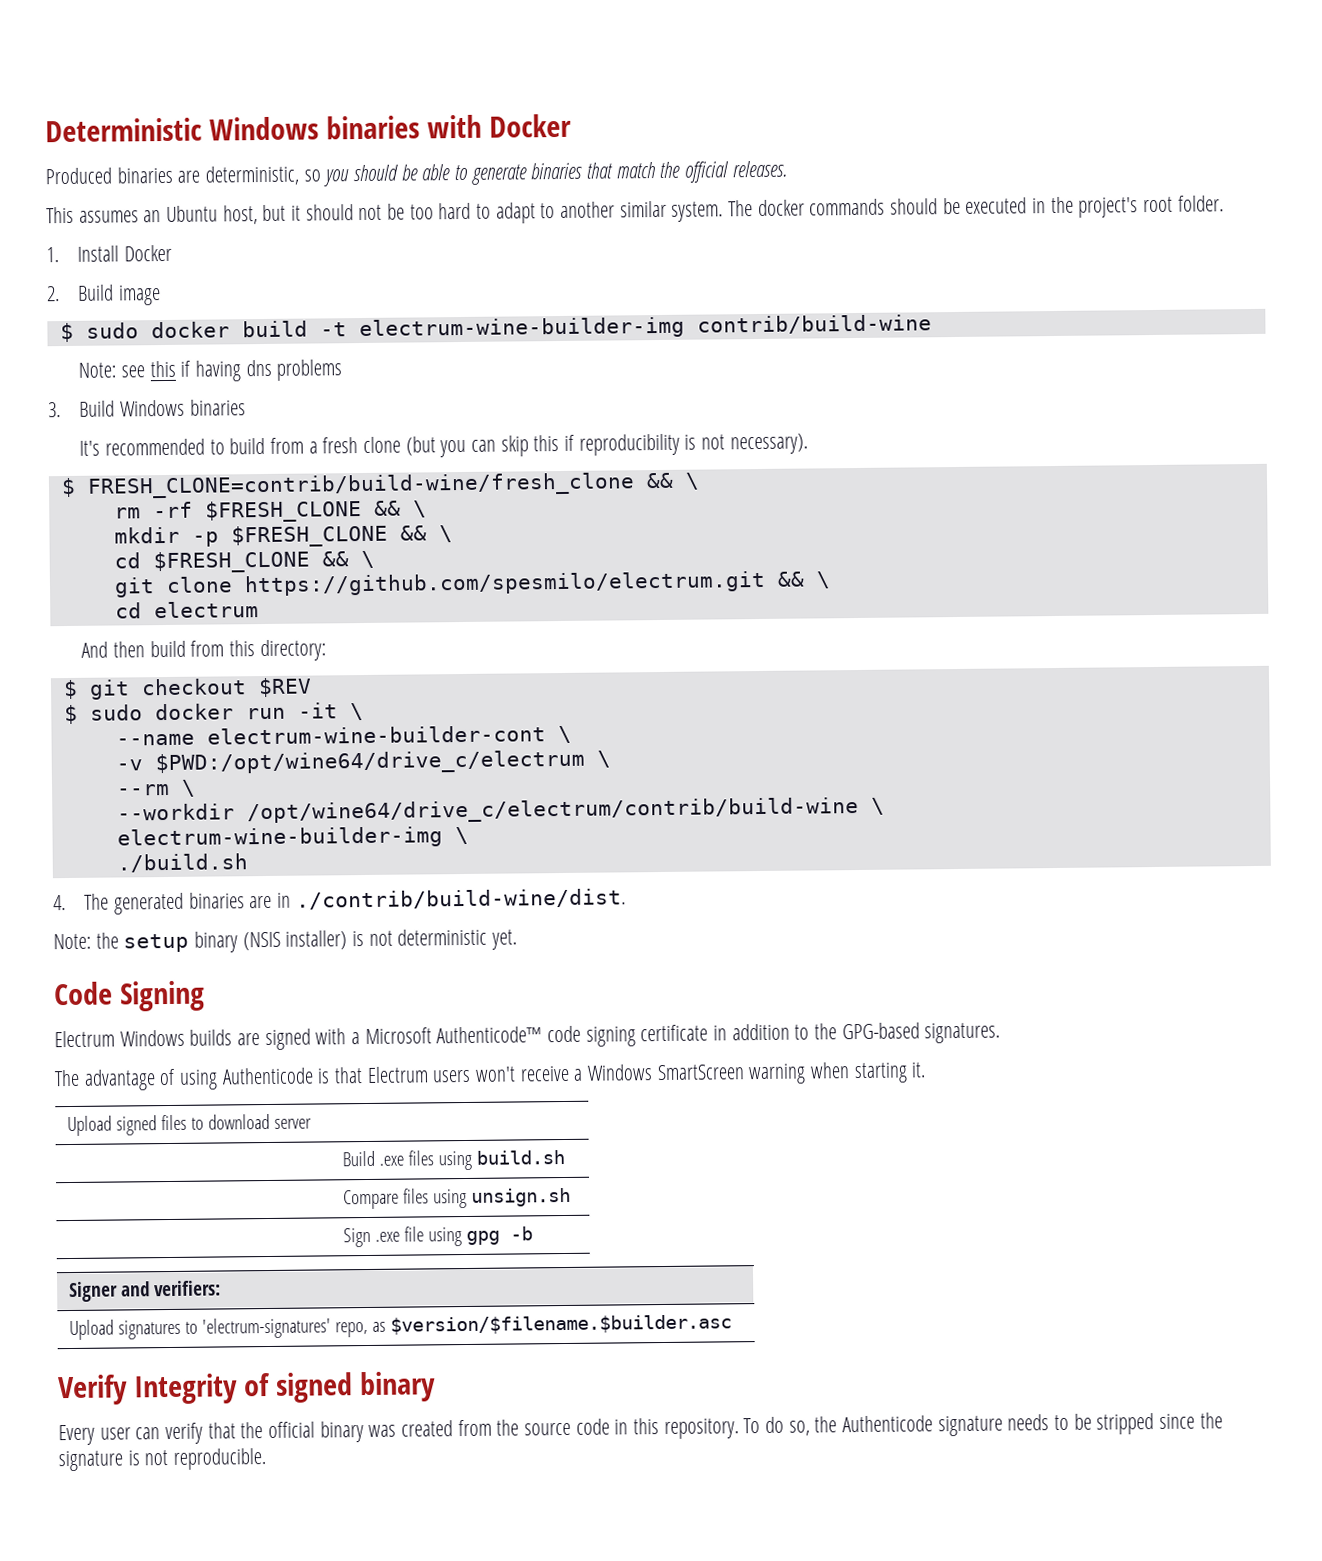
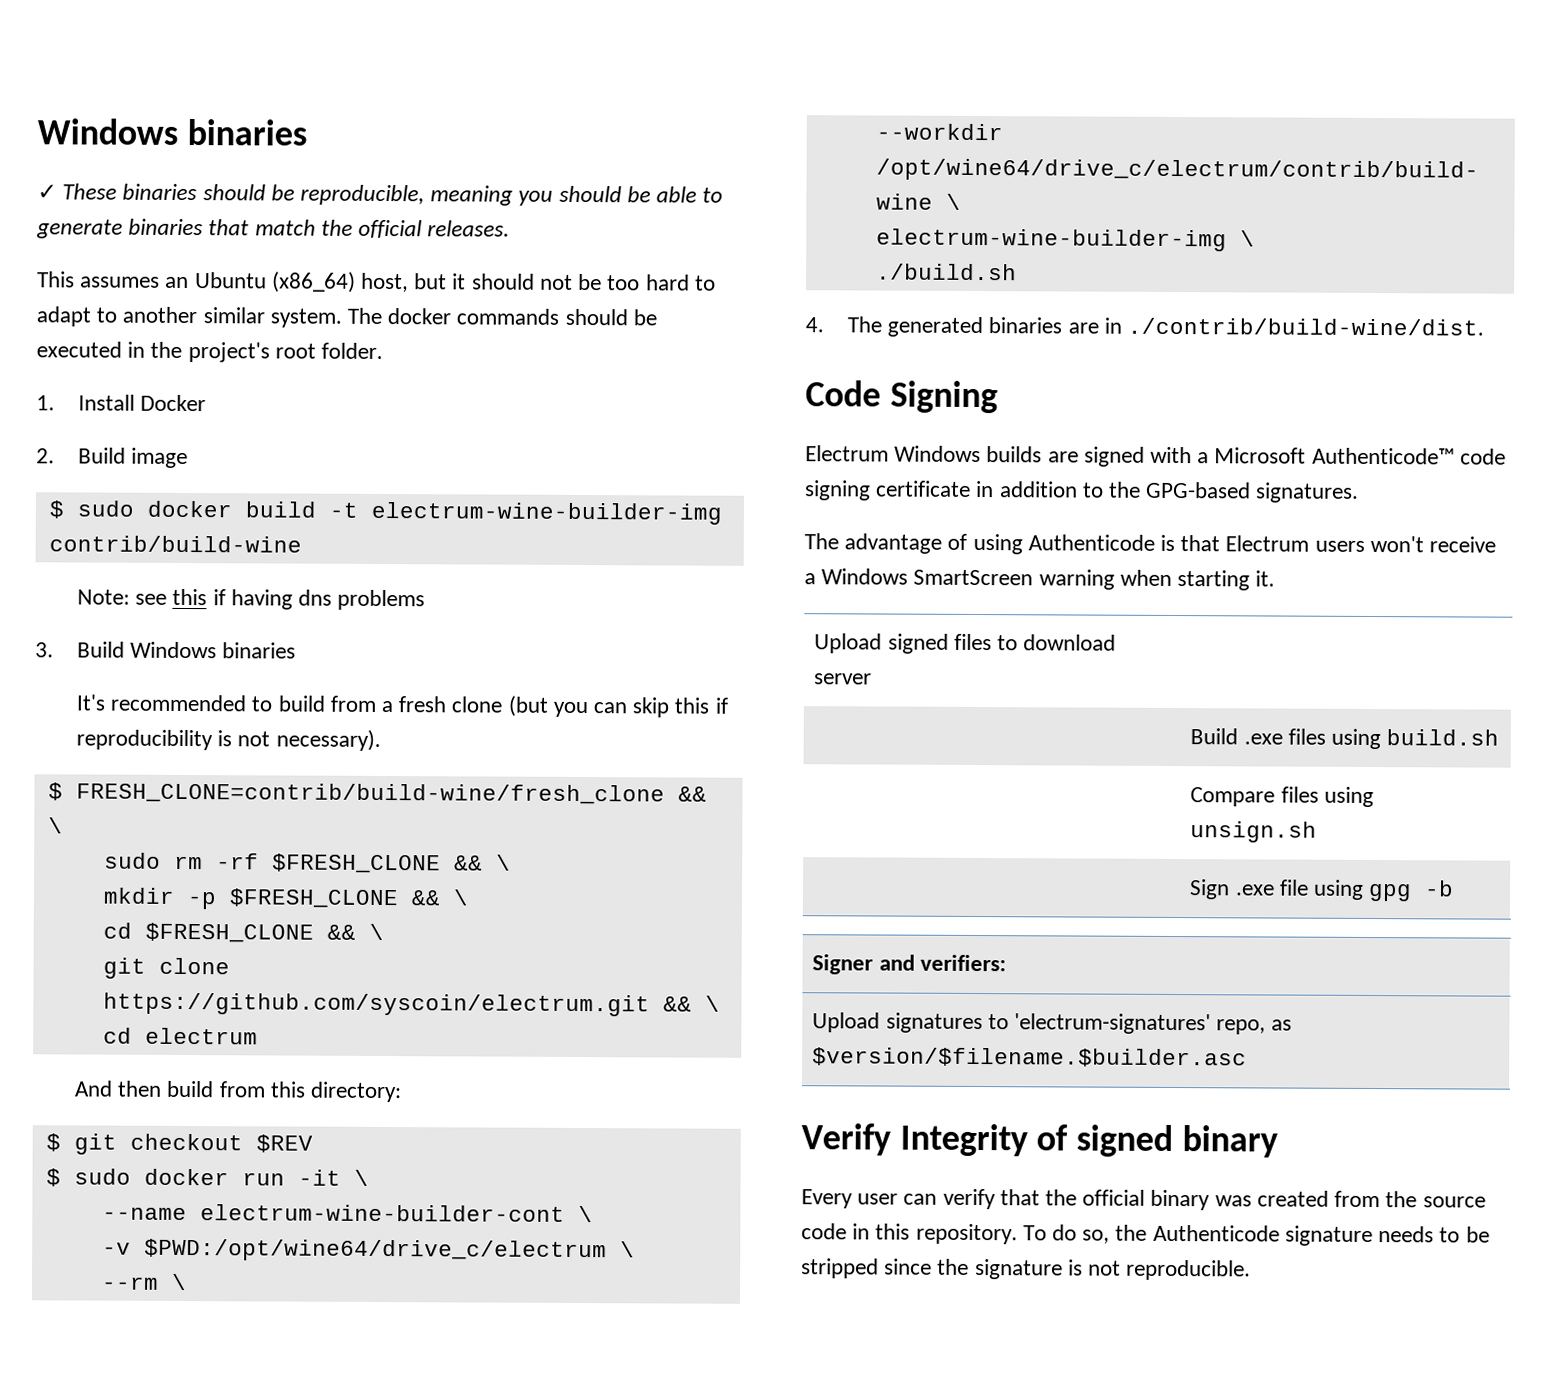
[45,113,572,143] [45,165,321,186] Deterministic Windows binaries with Docker // Produced binaries are deterministic, so -> [37,118,307,146] [37,183,514,206] Windows binaries // ✓ These binaries should be reproducible, meaning
(219, 213) none -> [271,271,356,293] (x86_64)
(700, 481) none -> [103,852,161,869] sudo
[243,570,766,597] https://github.com/spesmilo/electrum.git -> [102,992,650,1017] https://github.com/syscoin/electrum.git
[53,928,518,953] // Note: the setup binary (NSIS installer) is not deterministic yet. -> (1484, 326) none

